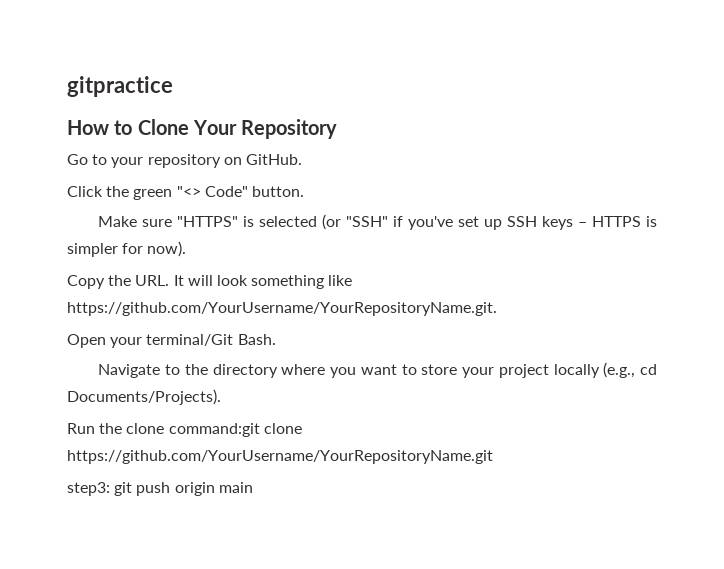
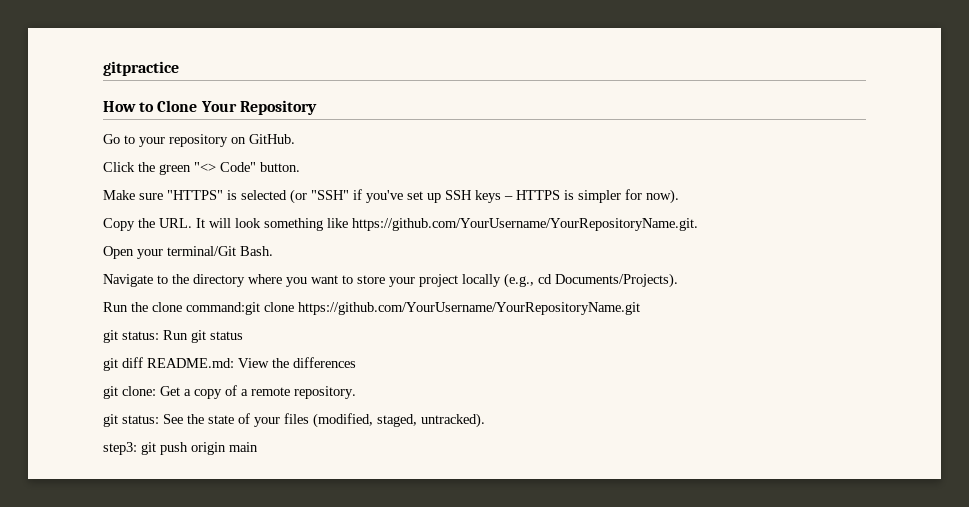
(493, 457) none -> [103,330,243,343] [103,357,356,371] [103,385,356,399] [103,413,485,428] // git status: Run git status // git diff README.md: View the differences // git clone: Get a copy of a remote repository. // git status: See the state of your files (modified, staged, untracked).

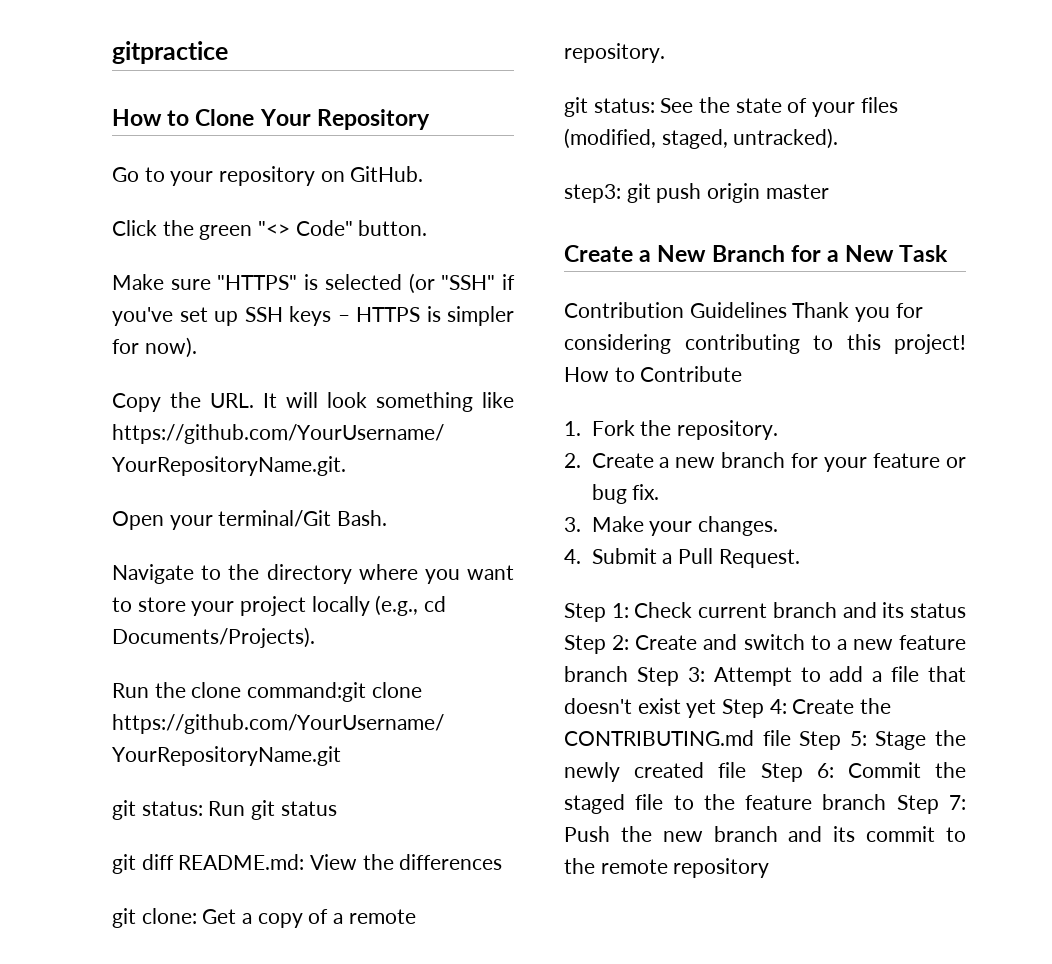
[229,442,258,452] main -> [765,184,829,199] [564,245,949,262] [564,302,923,322] [564,334,966,354] [564,366,743,382] [564,420,778,440] [564,452,966,472] [591,484,660,504] [564,516,778,536] [564,548,800,568] [564,602,966,622] [564,634,966,654] [564,666,966,686] [564,698,892,718] [564,730,966,750] [564,762,966,782] [564,794,966,814] [564,826,966,842] [564,858,770,878] master // Create a New Branch for a New Task // Contribution Guidelines Thank you for considering contributing to this project! How to Contribute // 1. Fork the repository. // 2. Create a new branch for your feature or bug fix. // 3. Make your changes. // 4. Submit a Pull Request. // Step 1: Check current branch and its status Step 2: Create and switch to a new feature branch Step 3: Attempt to add a file that doesn't exist yet Step 4: Create the CONTRIBUTING.md file Step 5: Stage the newly created file Step 6: Commit the staged file to the feature branch Step 7: Push the new branch and its commit to the remote repository

